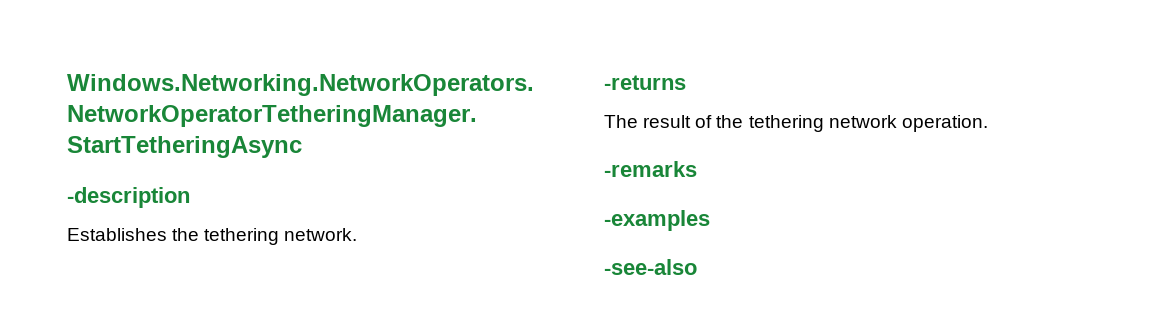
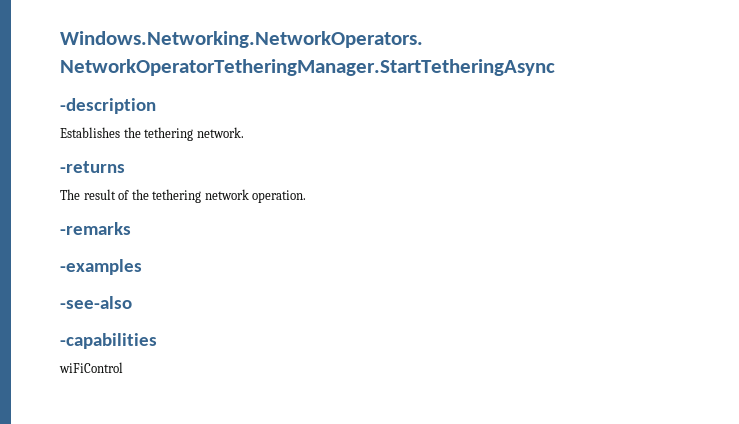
(697, 267) none -> [60,333,157,349] [59,362,123,373] // -capabilities // wiFiControl

